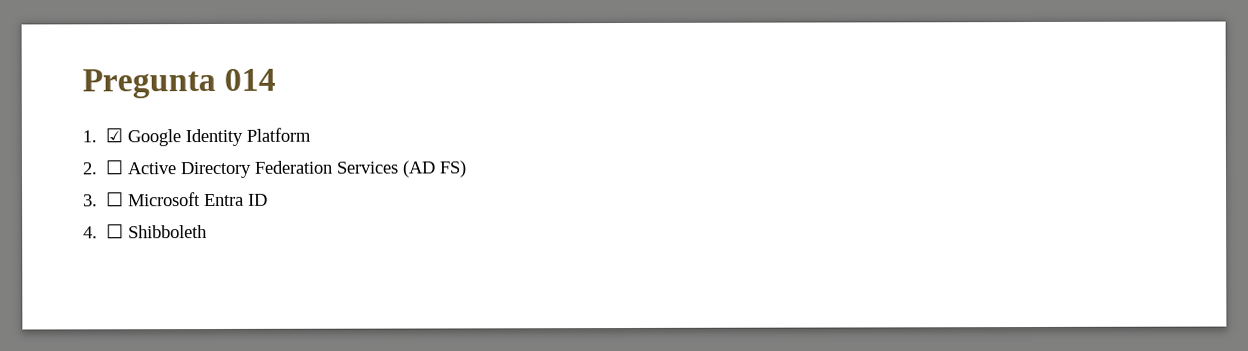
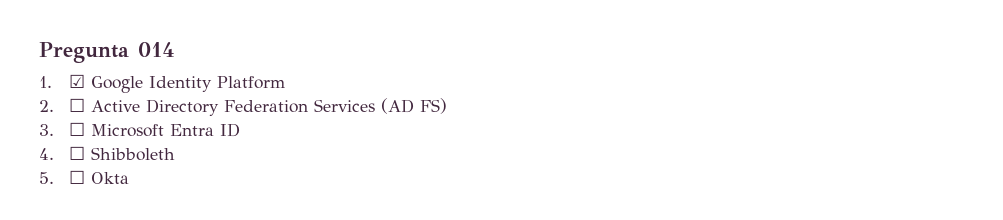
(208, 232) none -> [39,170,130,184] // 5. ☐ Okta

